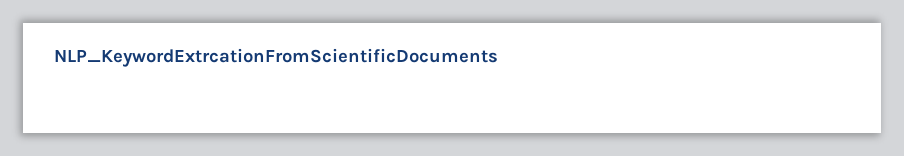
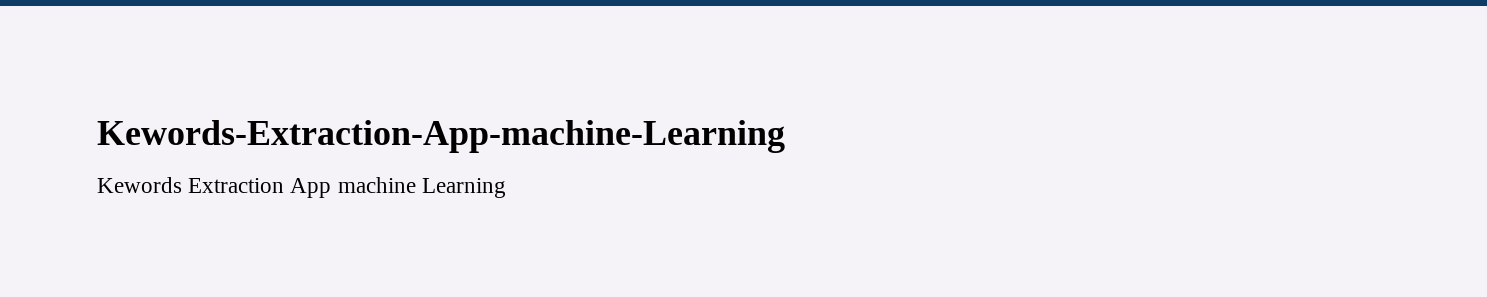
[54,48,498,67] NLP_KeywordExtrcationFromScientificDocuments -> [97,120,785,153] [97,177,506,198] Kewords-Extraction-App-machine-Learning // Kewords Extraction App machine Learning

